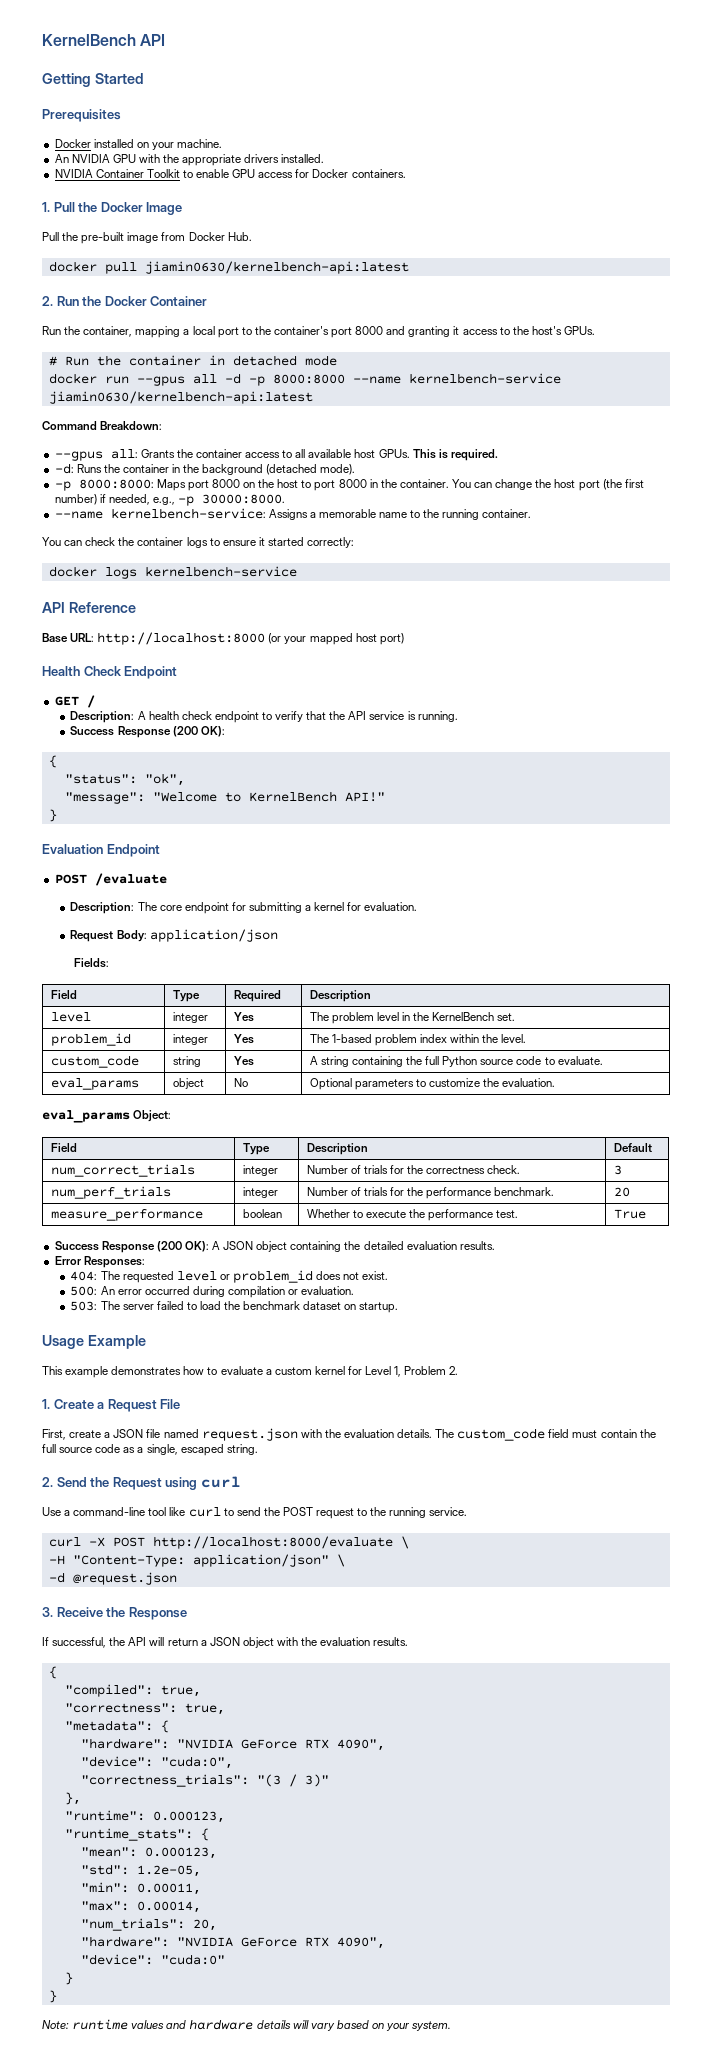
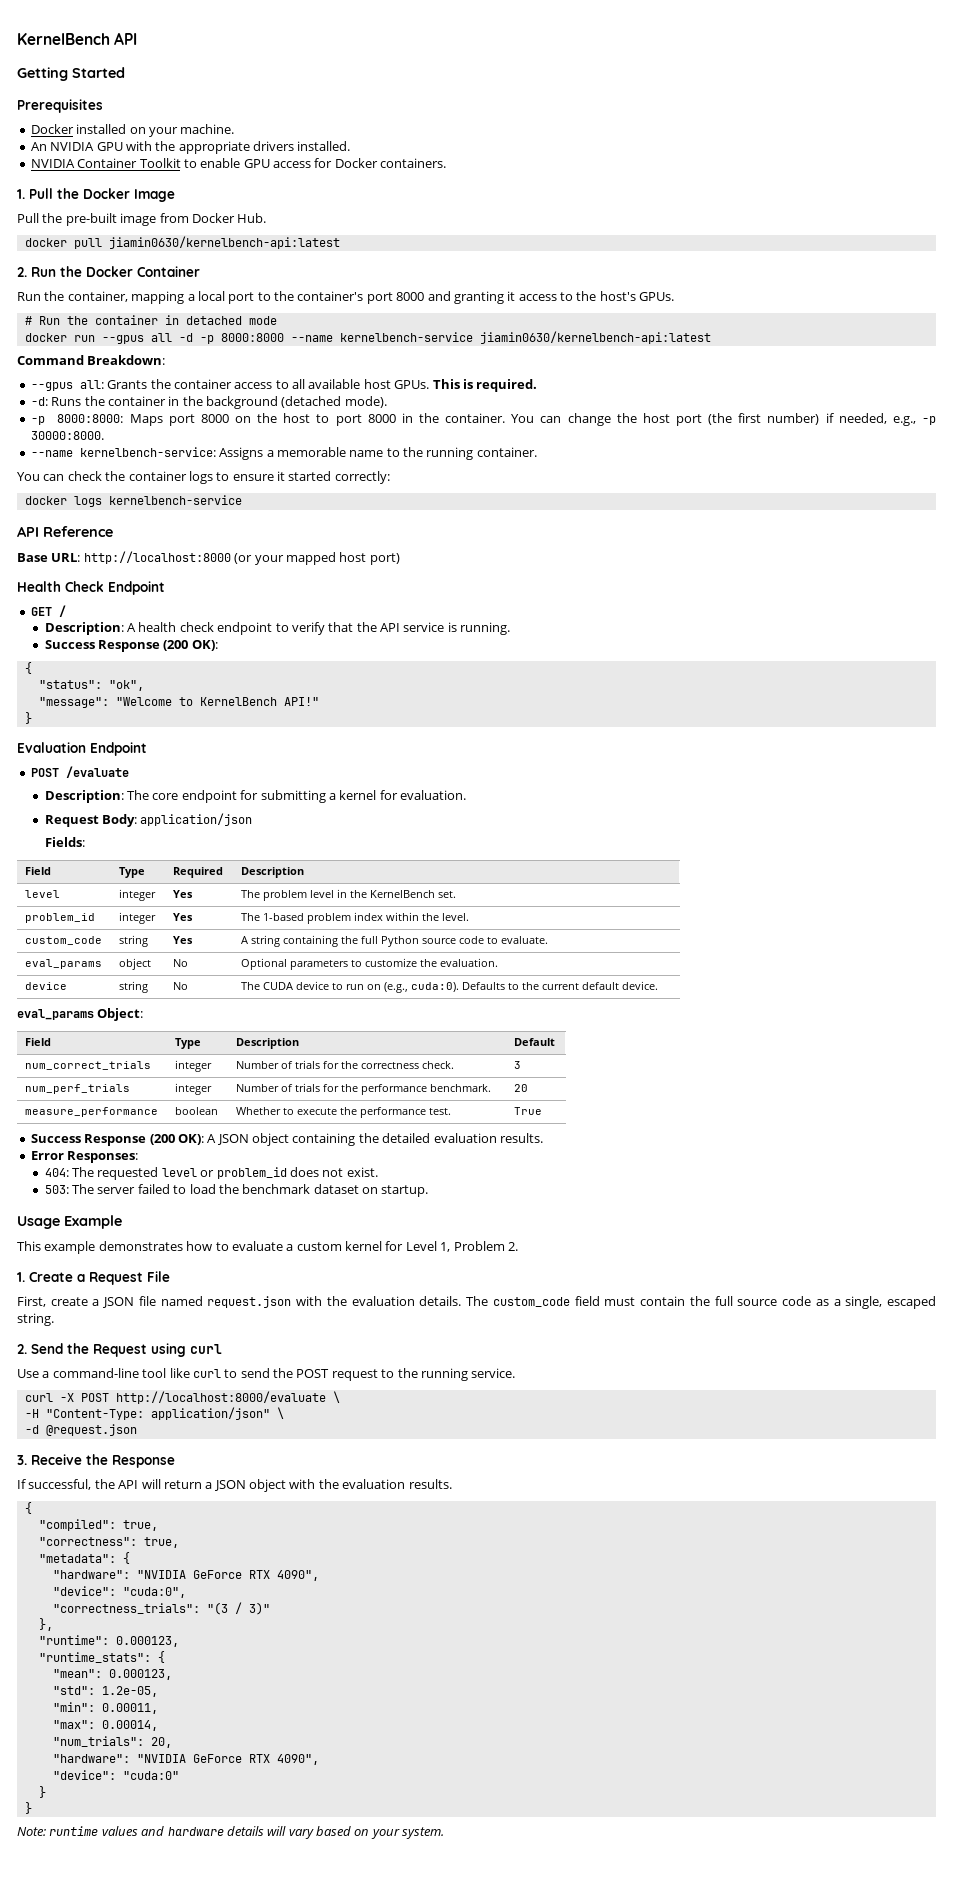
(556, 1082) none -> [25,982,68,990] [119,981,149,993] [173,982,189,990] [241,981,659,993] // device | string | No | The CUDA device to run on (e.g., cuda:0). Defaults to the current default device.
[70,1286,355,1298] // 500: An error occurred during compilation or evaluation. -> (378, 1172) none

